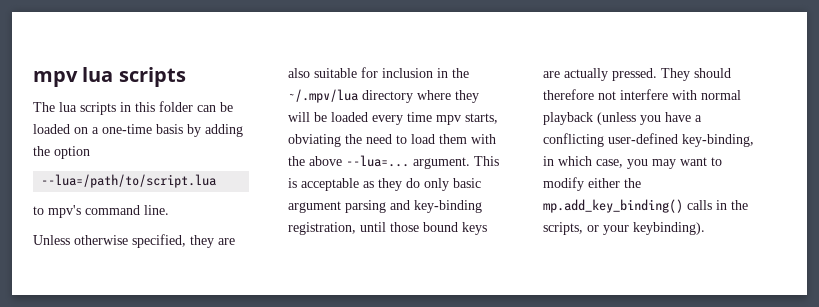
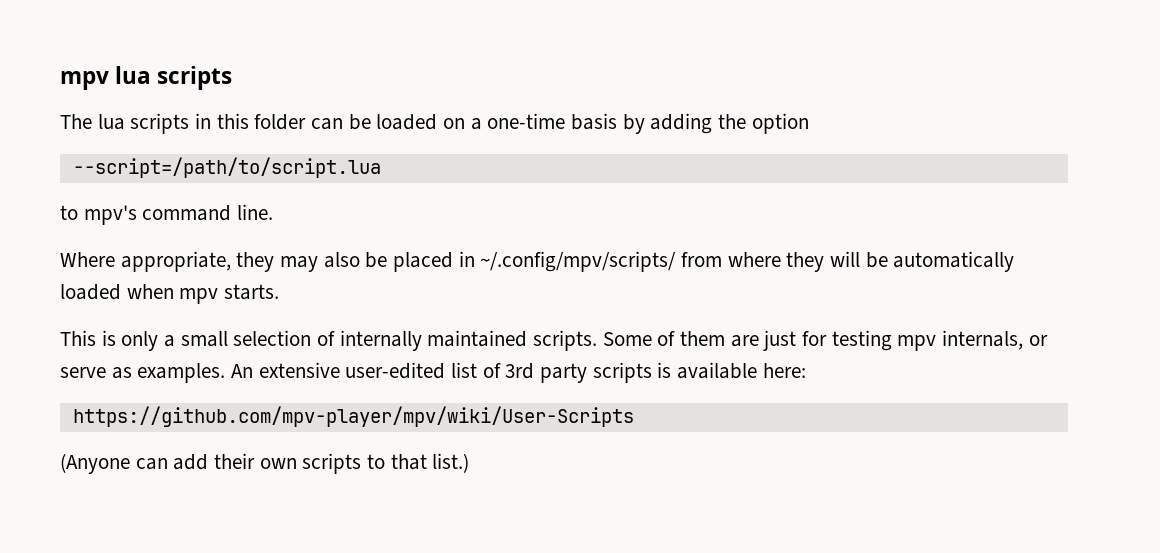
[41,174,217,188] --lua=/path/to/script.lua -> [72,157,381,178] --script=/path/to/script.lua
[33,234,235,248] [288,67,469,78] [288,89,479,103] [288,112,498,125] [288,134,496,147] [288,155,499,169] [288,178,481,191] [288,200,482,213] [288,222,487,235] [543,68,731,81] [543,89,741,100] [543,112,702,125] [543,133,754,147] [543,156,722,169] [543,177,641,191] [543,199,748,213] [543,222,705,235] Unless otherwise specified, they are also suitable for inclusion in the ~/.mpv/lua directory where they will be loaded every time mpv starts, obviating the need to load them with the above --lua=... argument. This is acceptable as they do only basic argument parsing and key-binding registration, until those bound keys are actually pressed. They should therefore not interfere with normal playback (unless you have a conflicting user-defined key-binding, in which case, you may want to modify either the mp.add_key_binding() calls in the scripts, or your keybinding). -> [60,251,1015,272] [60,284,280,304] [60,330,1048,351] [60,362,806,383] [72,406,634,427] [60,453,470,474] Where appropriate, they may also be placed in ~/.config/mpv/scripts/ from where they will be automatically loaded when mpv starts. // This is only a small selection of internally maintained scripts. Some of them are just for testing mpv internals, or serve as examples. An extensive user-edited list of 3rd party scripts is available here: // https://github.com/mpv-player/mpv/wiki/User-Scripts // (Anyone can add their own scripts to that list.)

